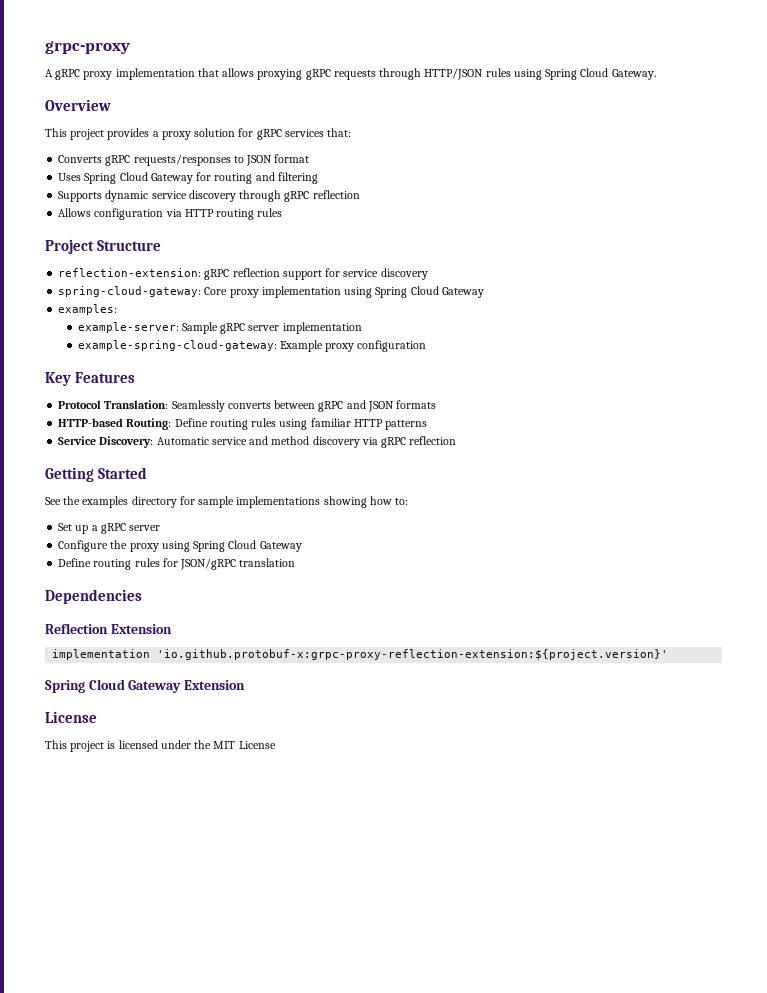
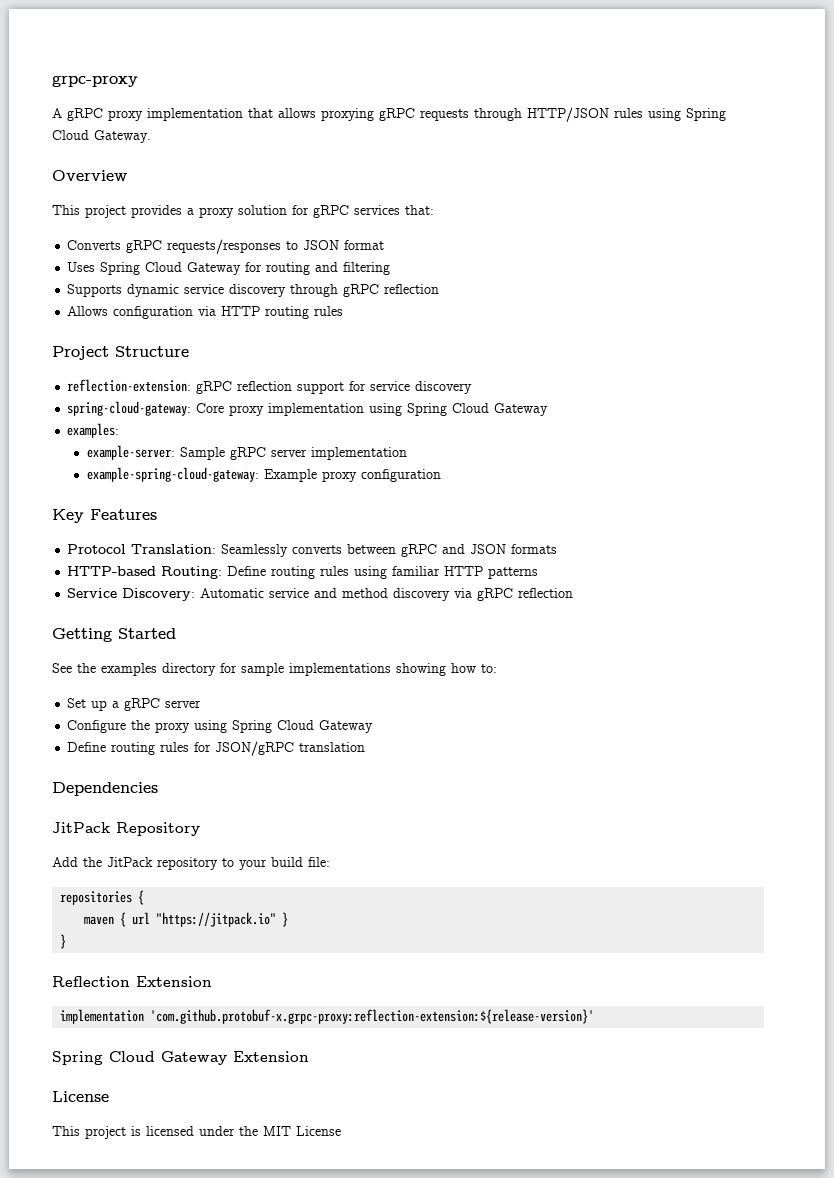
(142, 596) none -> [52,822,200,836] [52,857,330,870] [60,890,145,905] [84,912,289,927] [60,934,67,949] // JitPack Repository // Add the JitPack repository to your build file: // repositories { // maven { url "https://jitpack.io" } // }
[157,649,669,660] 'io.github.protobuf-x:grpc-proxy-reflection-extension:${project.version}' -> [150,1009,595,1024] 'com.github.protobuf-x.grpc-proxy:reflection-extension:${release-version}'

